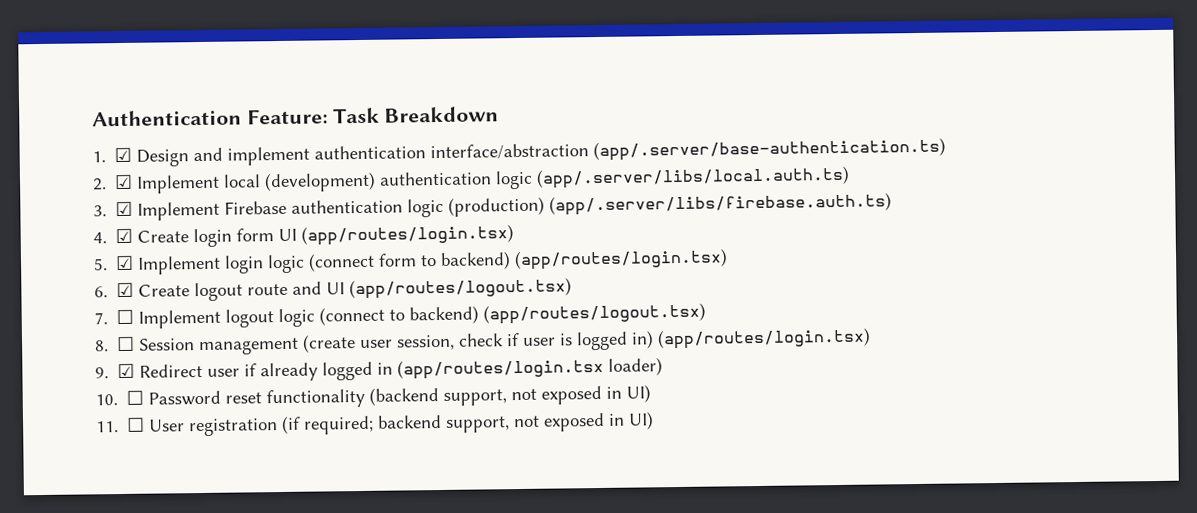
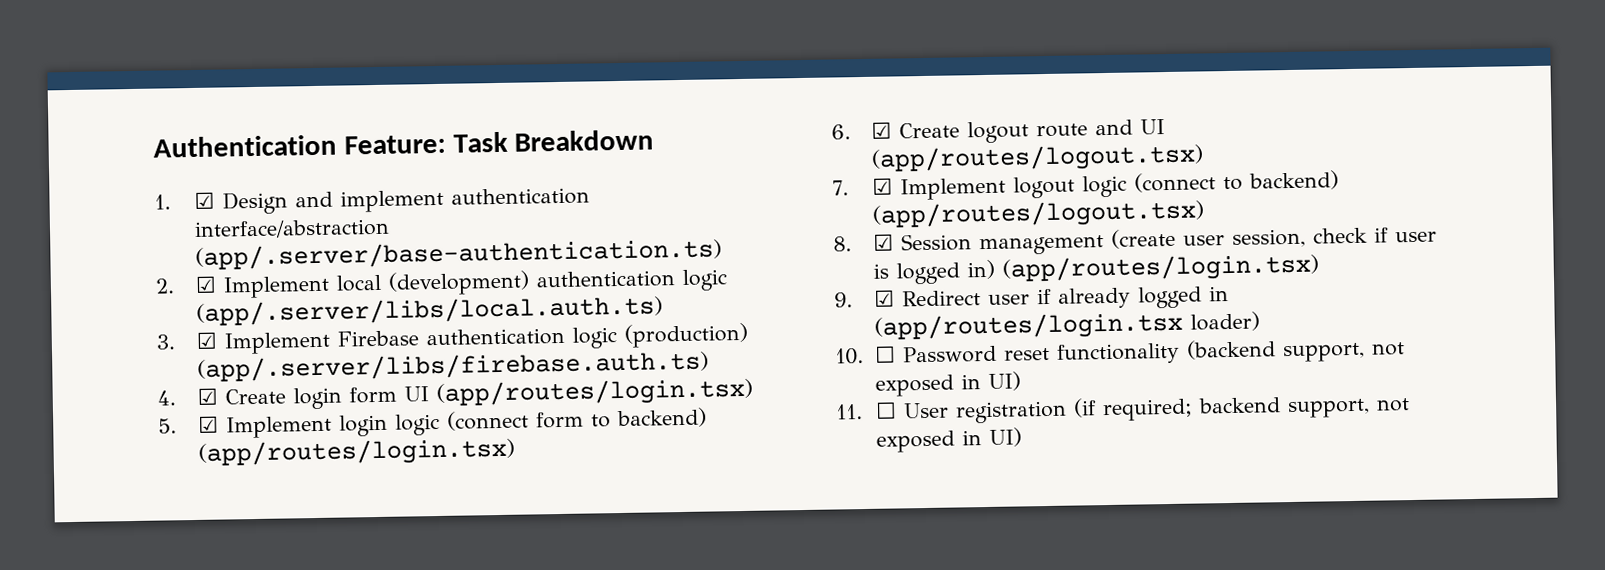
[116,309,135,325] ☐ -> [872,177,894,195] ☑
[116,336,136,352] ☐ -> [873,233,895,251] ☑

